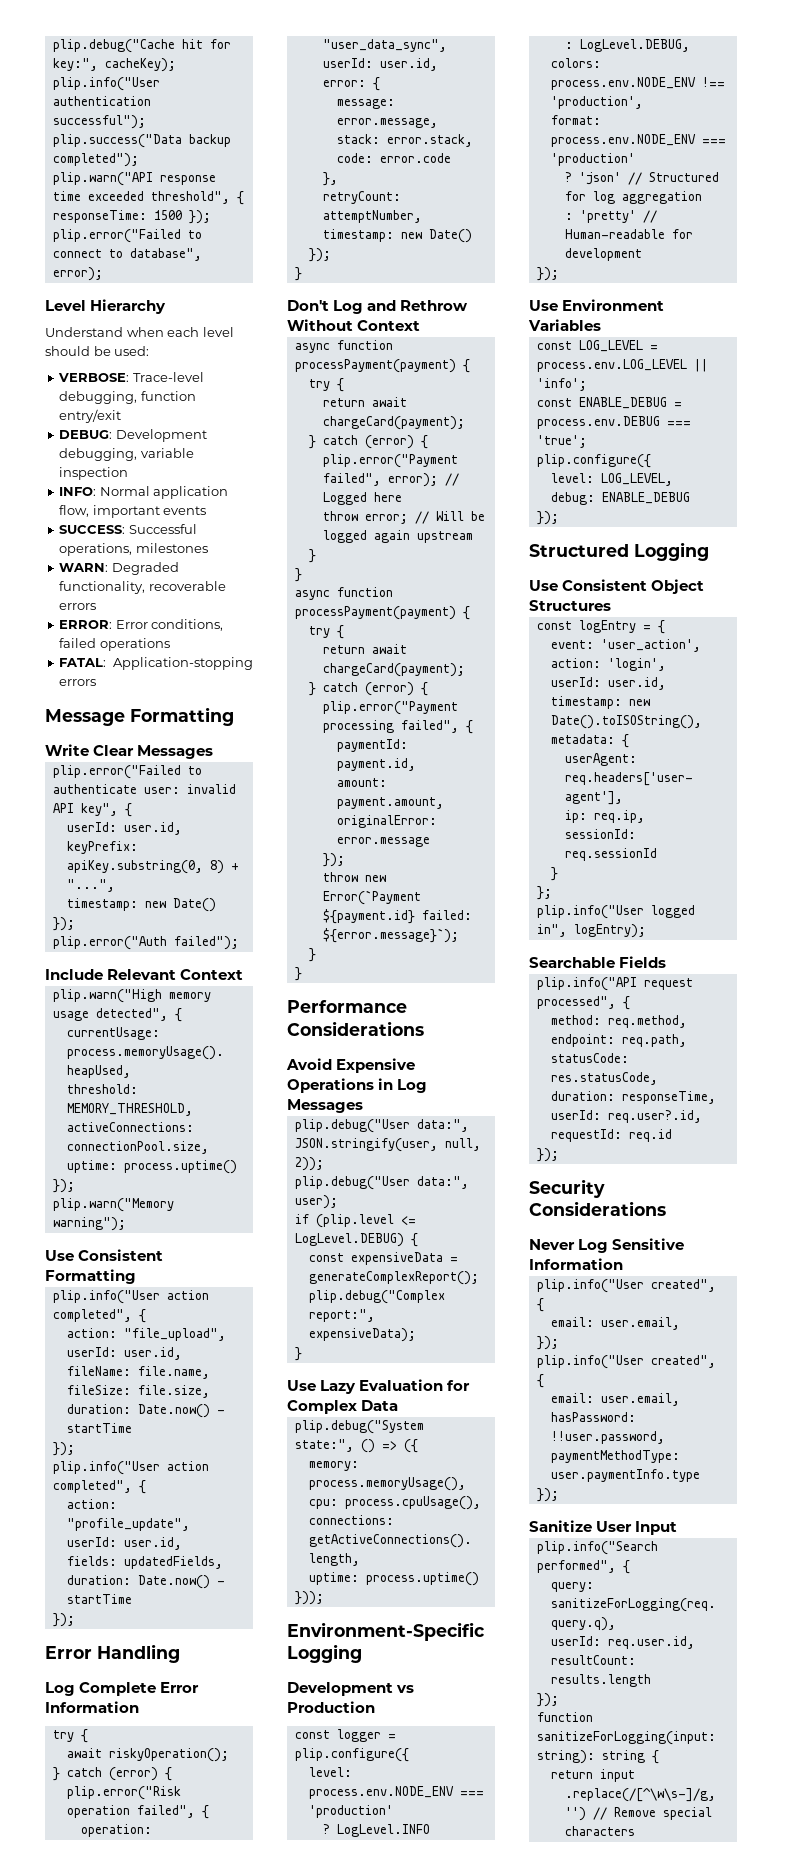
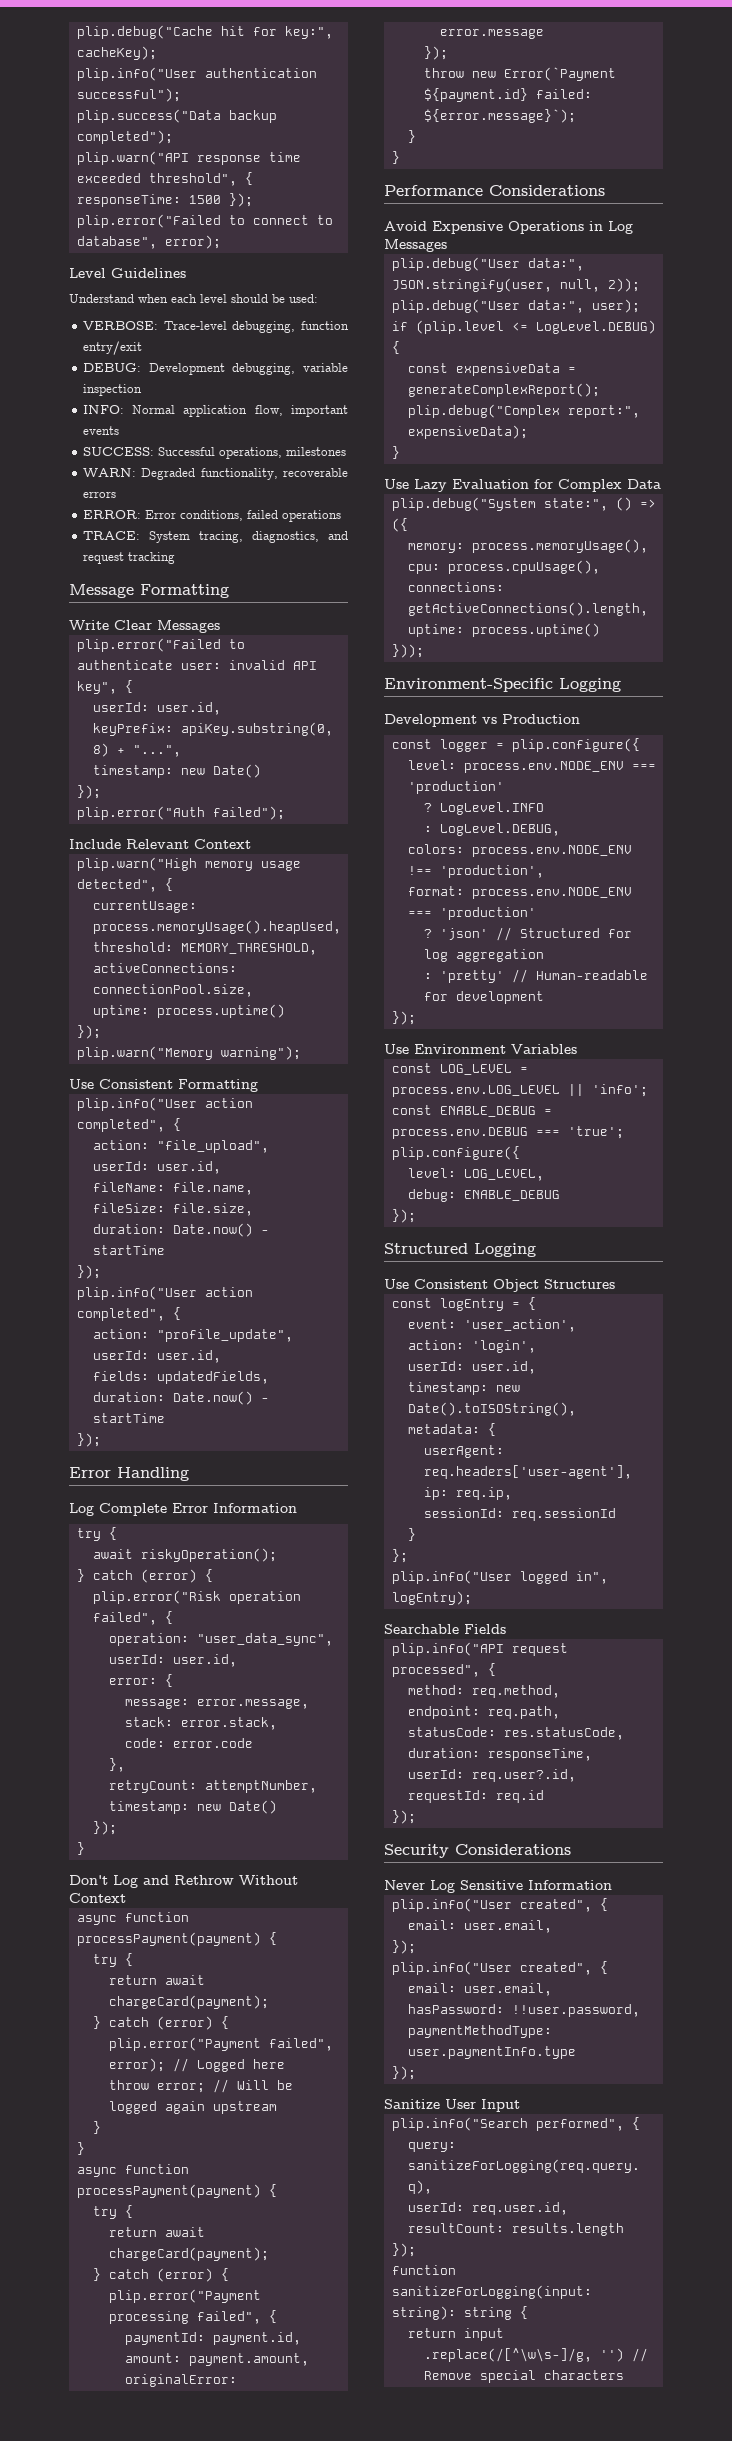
[90,299,167,314] Hierarchy -> [111,268,186,278] Guidelines
[59,657,253,670] [59,679,97,686] FATAL: Application-stopping errors -> [82,531,348,543] [82,552,175,564] TRACE: System tracing, diagnostics, and request tracking

